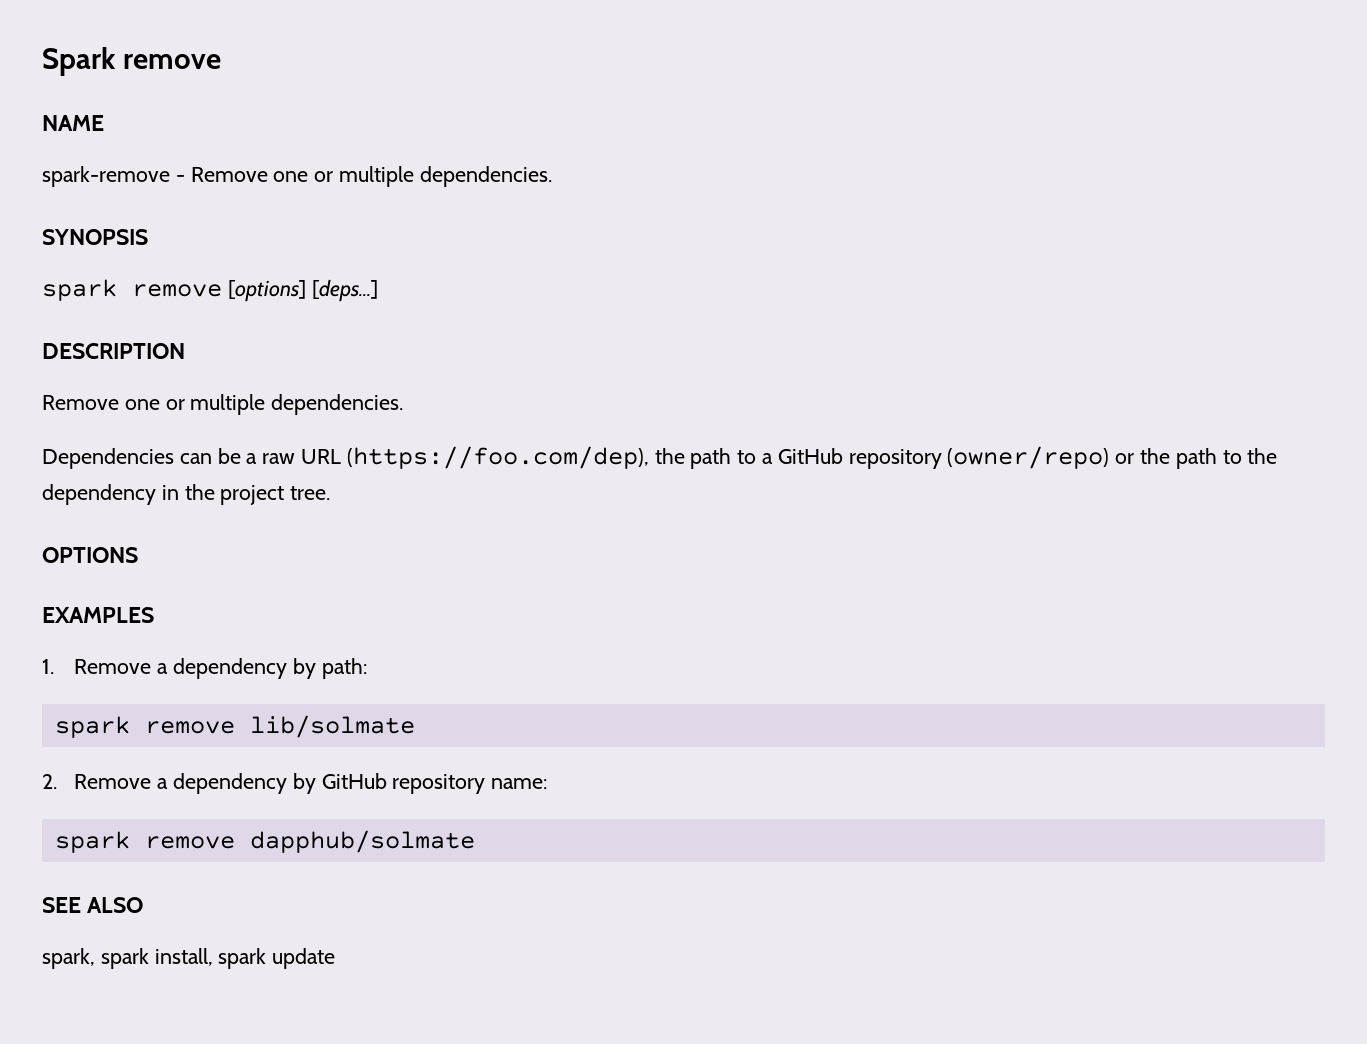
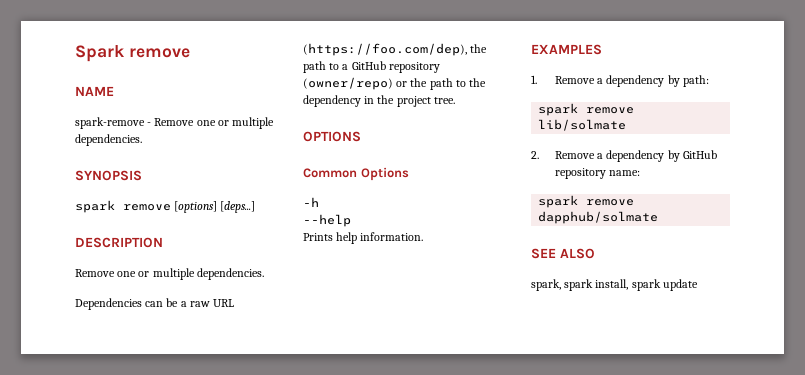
(138, 555) none -> [303,167,409,181] [303,197,319,207] [303,214,351,227] [303,232,424,244] // Common Options // -h // --help // Prints help information.

